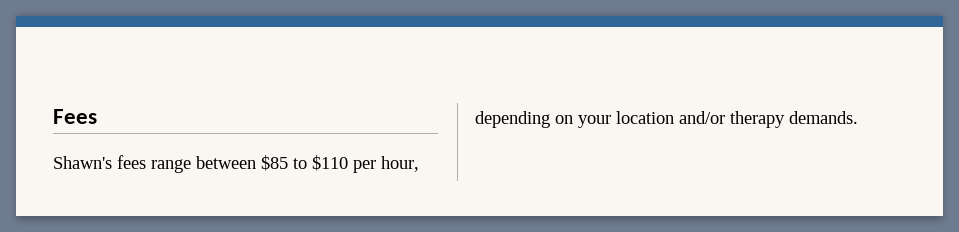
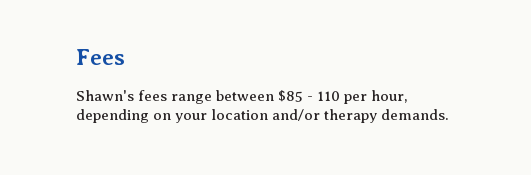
[293,155,348,171] to $110 -> [307,91,341,101] - 110

